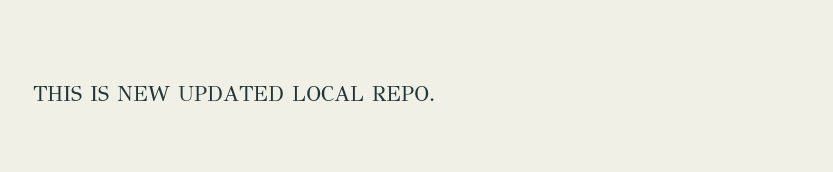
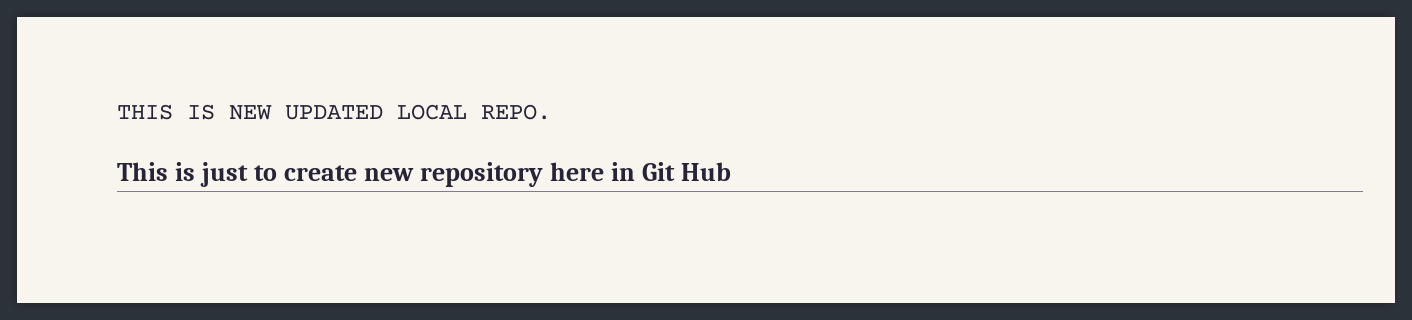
(435, 93) none -> [117,162,732,187] // This is just to create new repository here in Git Hub

